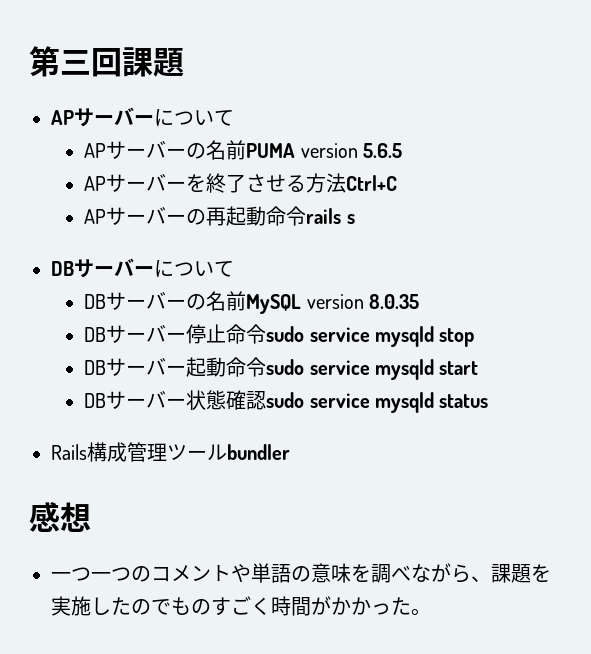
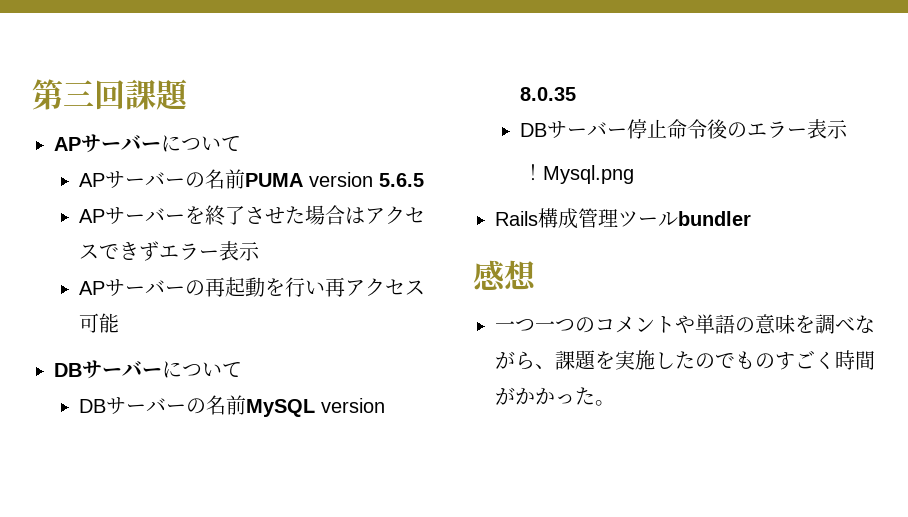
[286,173,398,193] る方法Ctrl+C -> [284,205,425,225] [78,241,260,261] た場合はアクセスできずエラー表示
[266,206,355,226] 命令rails s -> [264,277,425,297] [78,313,119,333] を行い再アクセス可能
[266,326,475,347] [84,357,479,380] [84,390,489,413] sudo service mysqld stop // DBサーバー起動命令sudo service mysqld start // DBサーバー状態確認sudo service mysqld status -> [706,119,848,139] [522,163,634,184] 後のエラー表示 // ！Mysql.png

